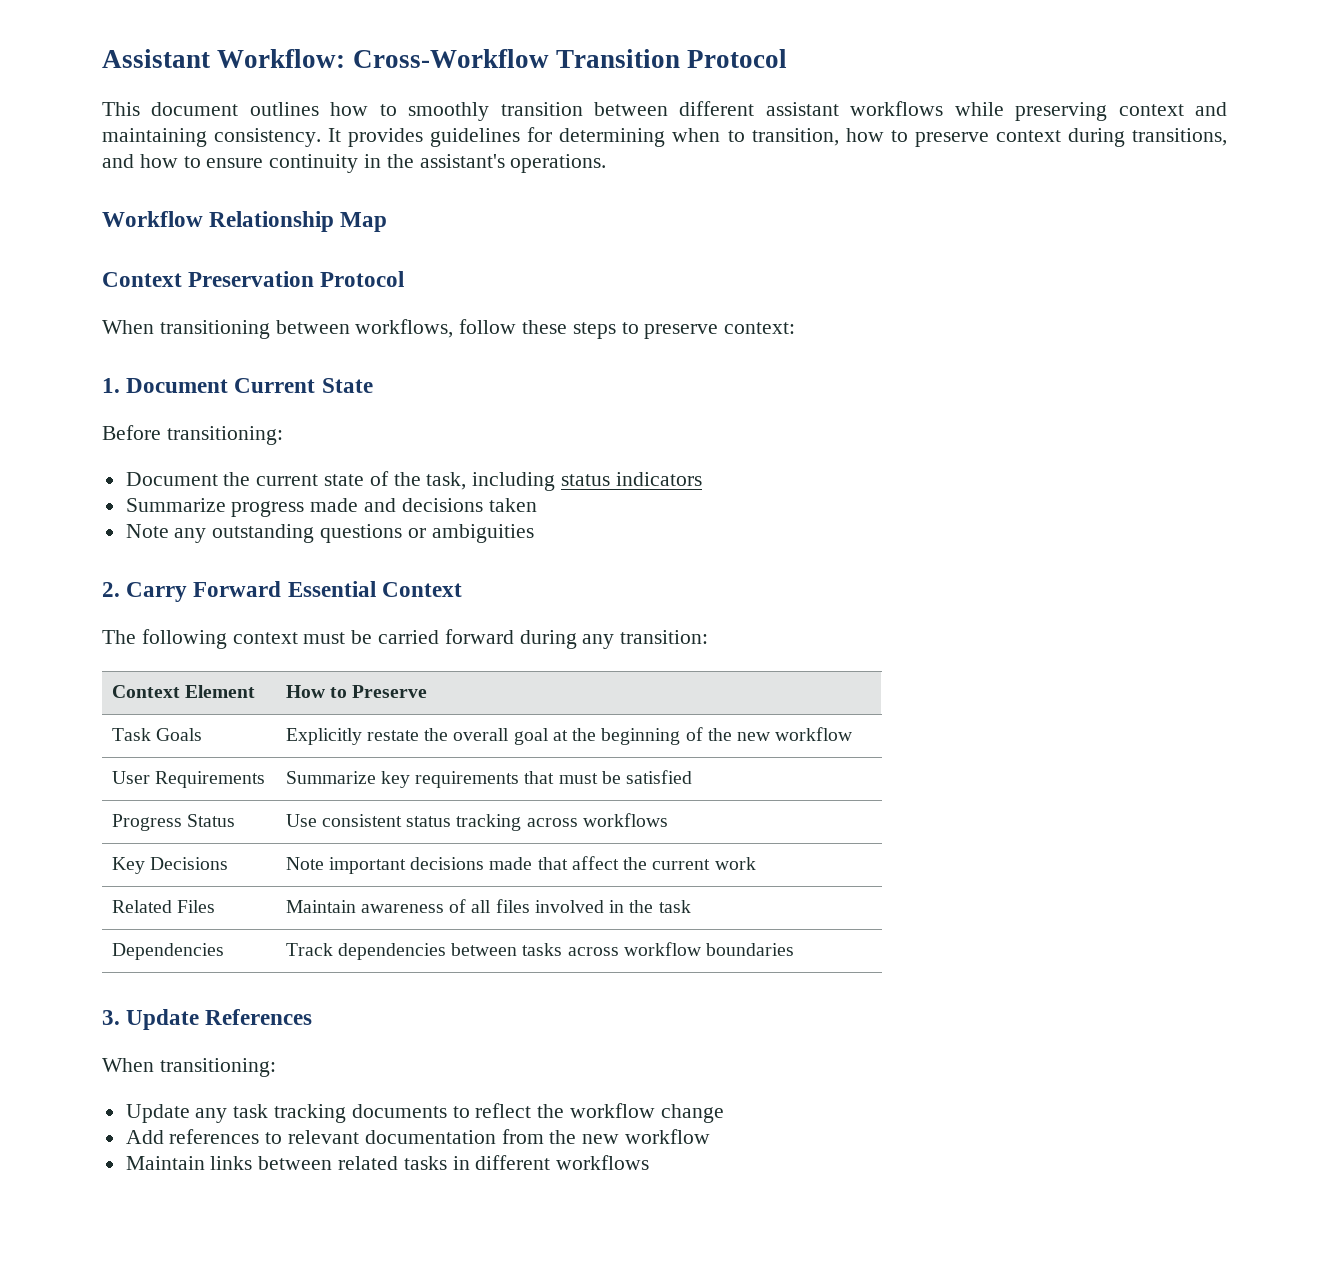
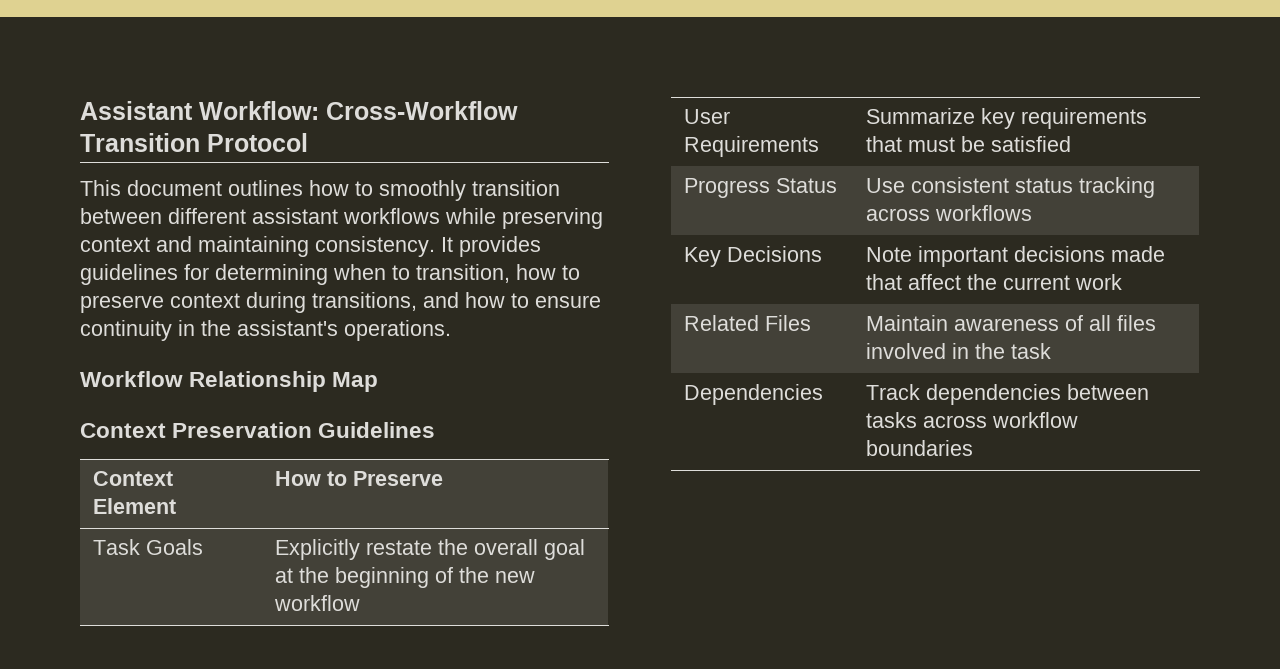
[320,271,405,287] [102,319,796,339] [102,378,373,393] [102,425,283,445] [125,471,702,491] [125,498,537,517] [125,524,534,543] [102,581,462,602] [102,629,709,649] Protocol // When transitioning between workflows, follow these steps to preserve context: // 1. Document Current State // Before transitioning: // Document the current state of the task, including status indicators // Summarize progress made and decisions taken // Note any outstanding questions or ambiguities // 2. Carry Forward Essential Context // The following context must be carried forward during any transition: -> [318,422,436,438] Guidelines
[102,1009,313,1030] [102,1058,276,1077] [125,1103,724,1123] [125,1129,711,1144] [125,1155,650,1170] // 3. Update References // When transitioning: // Update any task tracking documents to reflect the workflow change // Add references to relevant documentation from the new workflow // Maintain links between related tasks in different workflows -> (974, 448) none

